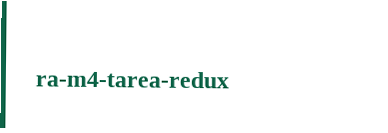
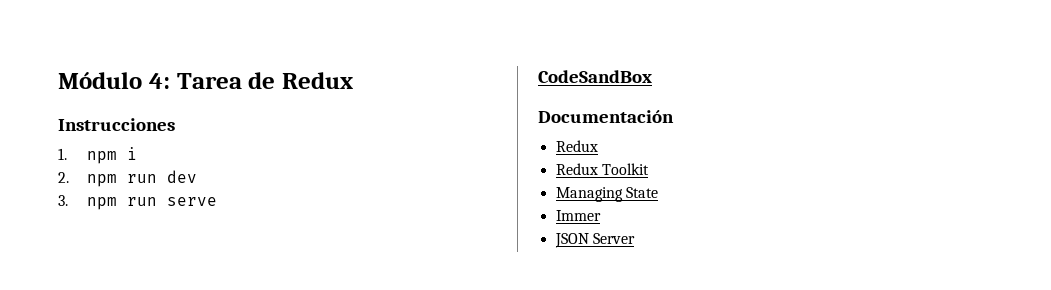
[35,70,229,89] ra-m4-tarea-redux -> [58,72,353,89] [58,118,175,131] [58,147,137,164] [58,170,197,187] [58,195,217,210] [538,70,652,83] [538,110,674,123] [555,140,598,152] [555,163,649,175] [555,187,658,202] [555,210,601,221] [554,233,635,248] Módulo 4: Tarea de Redux // Instrucciones // 1. npm i // 2. npm run dev // 3. npm run serve // CodeSandBox // Documentación // Redux // Redux Toolkit // Managing State // Immer // JSON Server

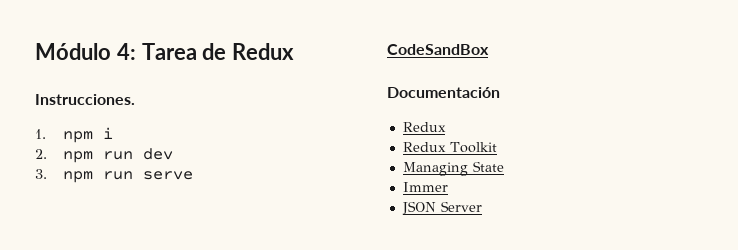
[58,118,175,131] Instrucciones -> [35,94,135,105] Instrucciones.

